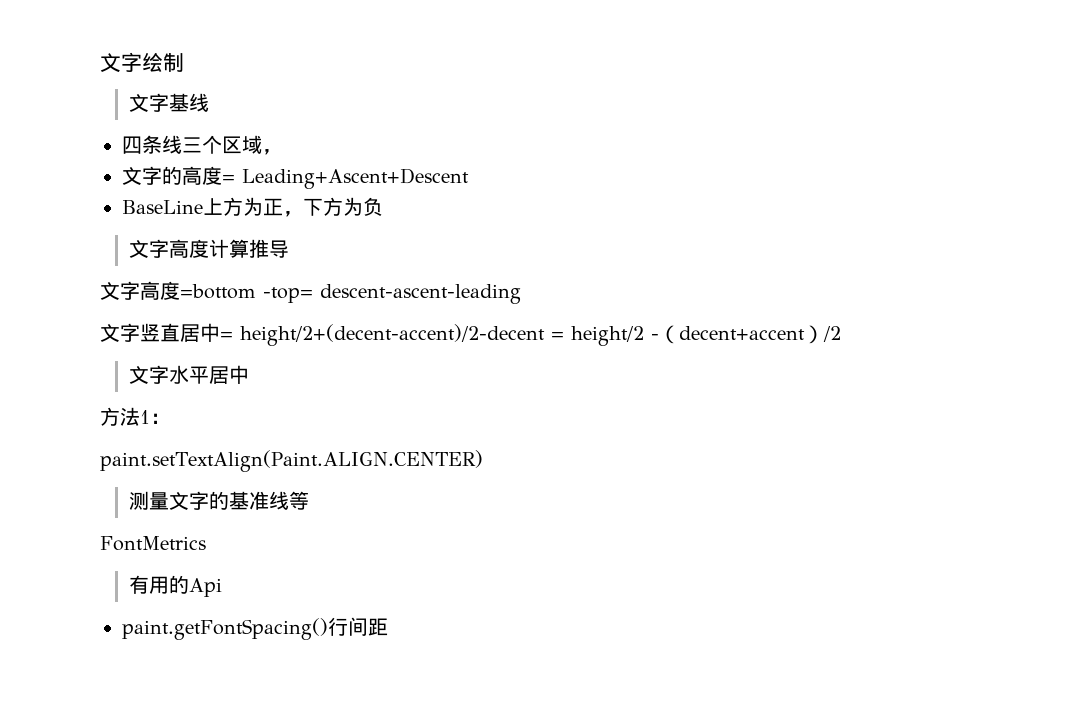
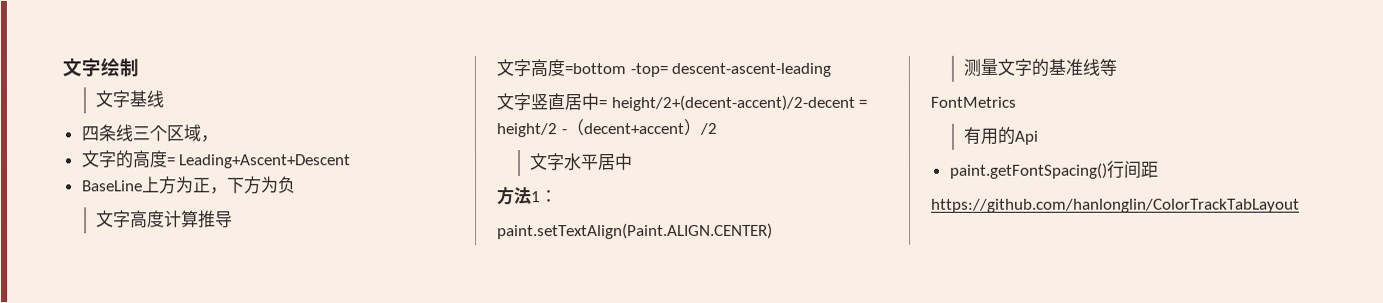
(388, 627) none -> [931,198,1300,213] // https://github.com/hanlonglin/ColorTrackTabLayout

